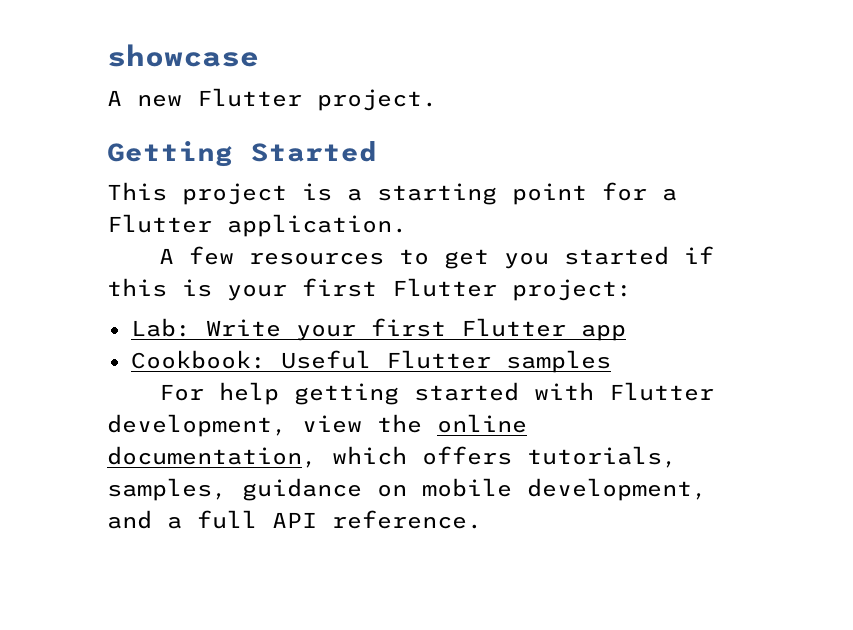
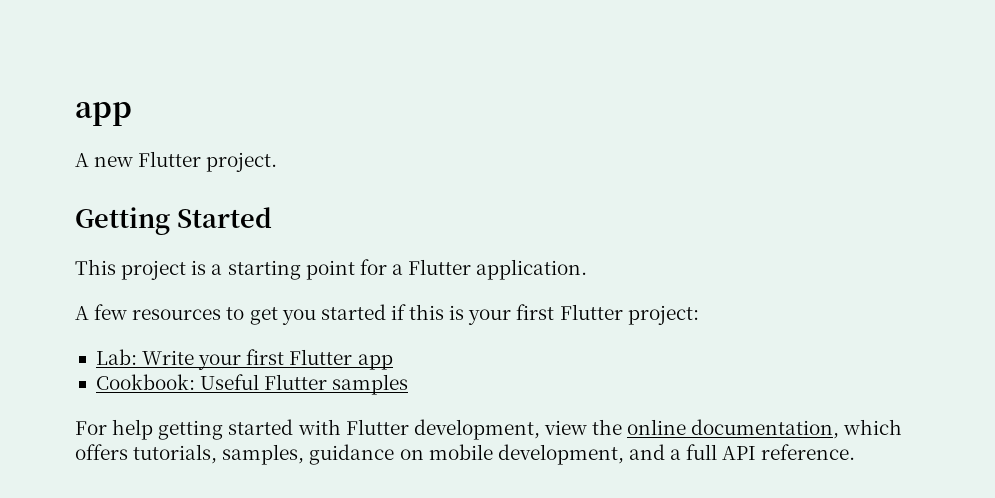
[107,44,259,67] showcase -> [75,102,132,126] app

